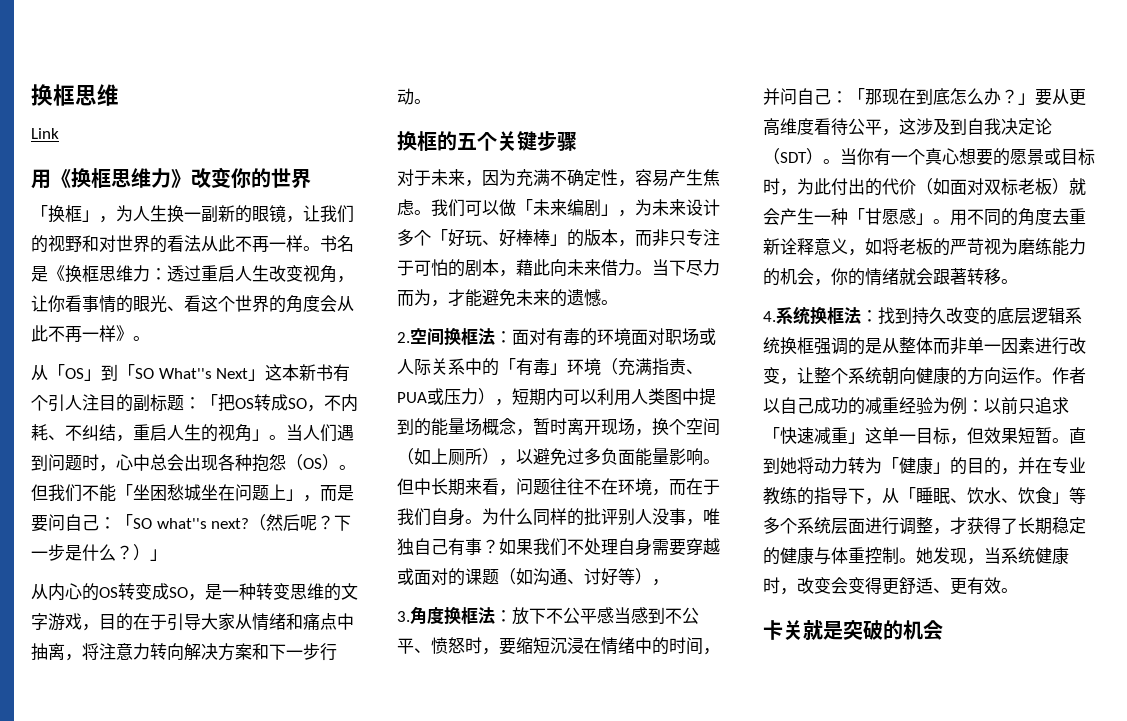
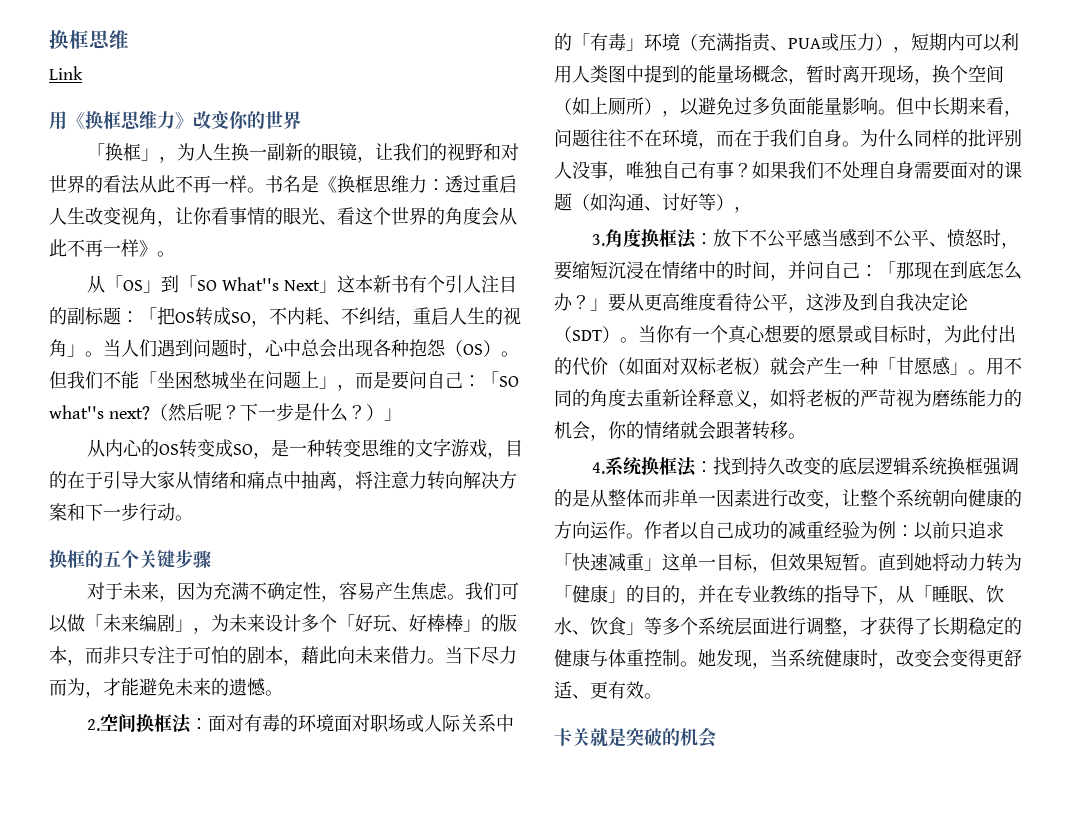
[686,538,720,556] [397,568,414,585] 穿越或 -> (950, 170) none

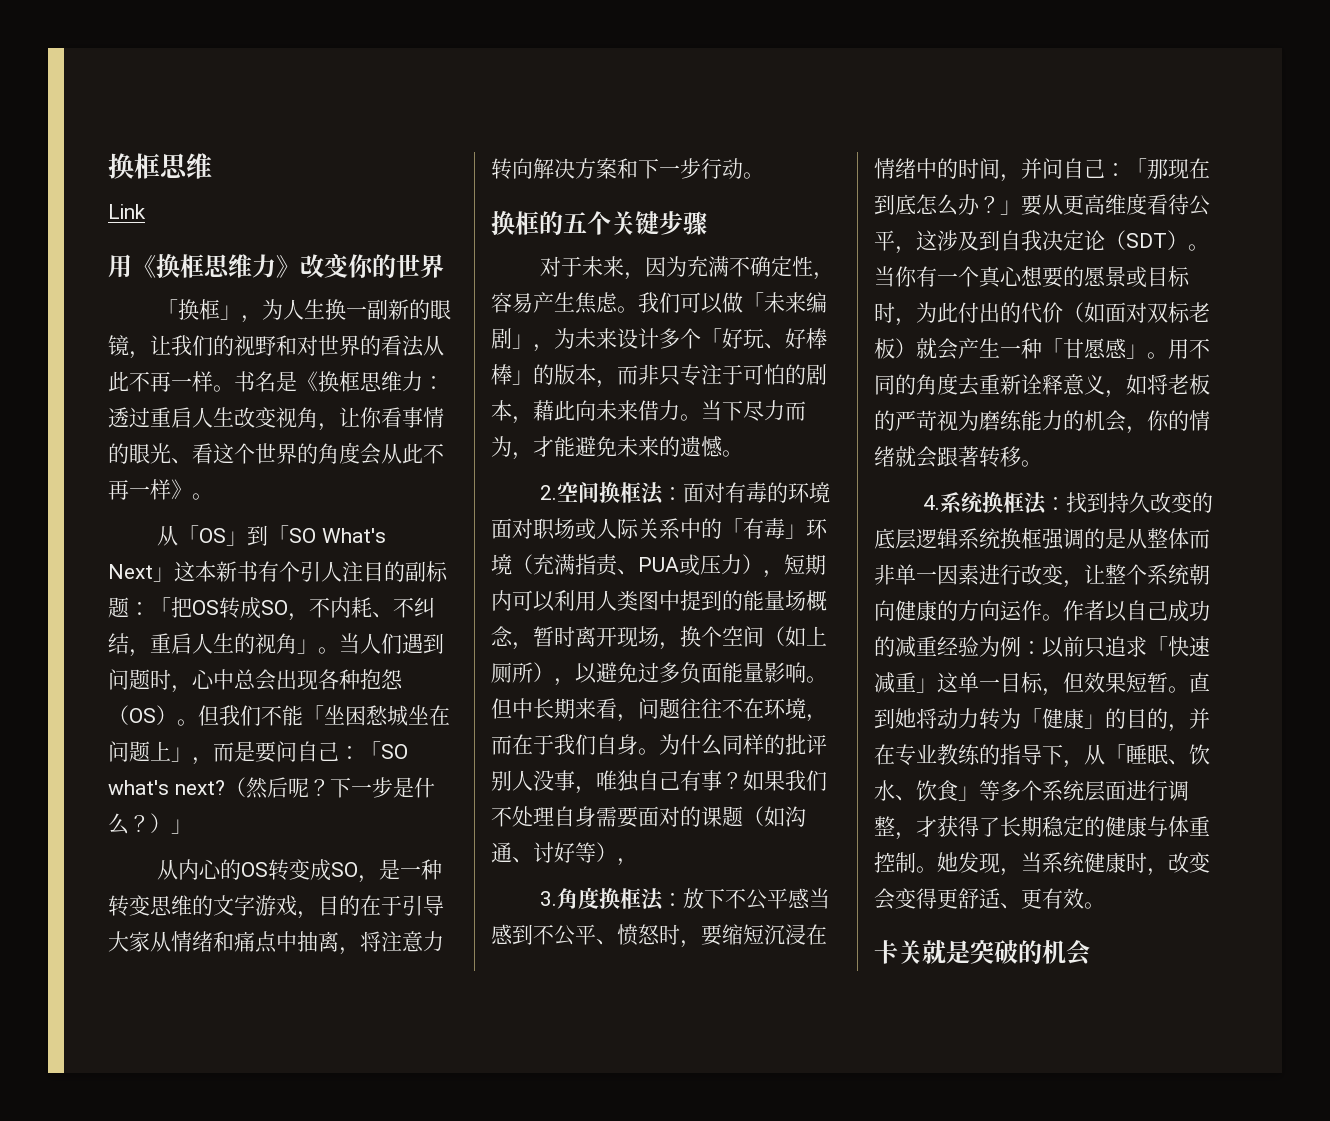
[221,277,279,291] What''s -> [321,528,386,543] What's
[49,405,104,419] what''s -> [108,780,169,795] what's

